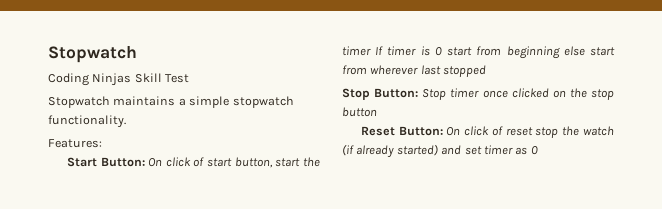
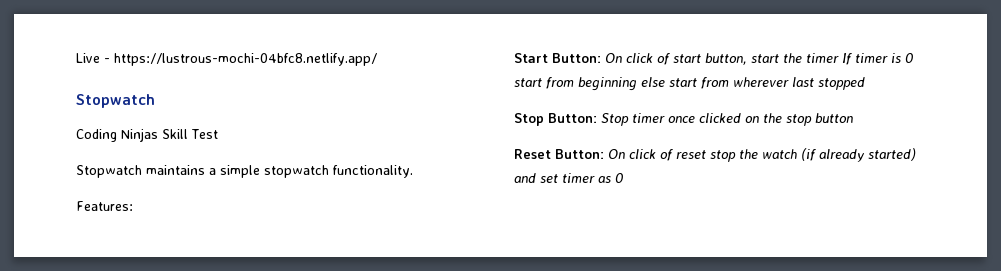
(48, 54) none -> [76,53,377,66] Live - https://lustrous-mochi-04bfc8.netlify.app/ //

